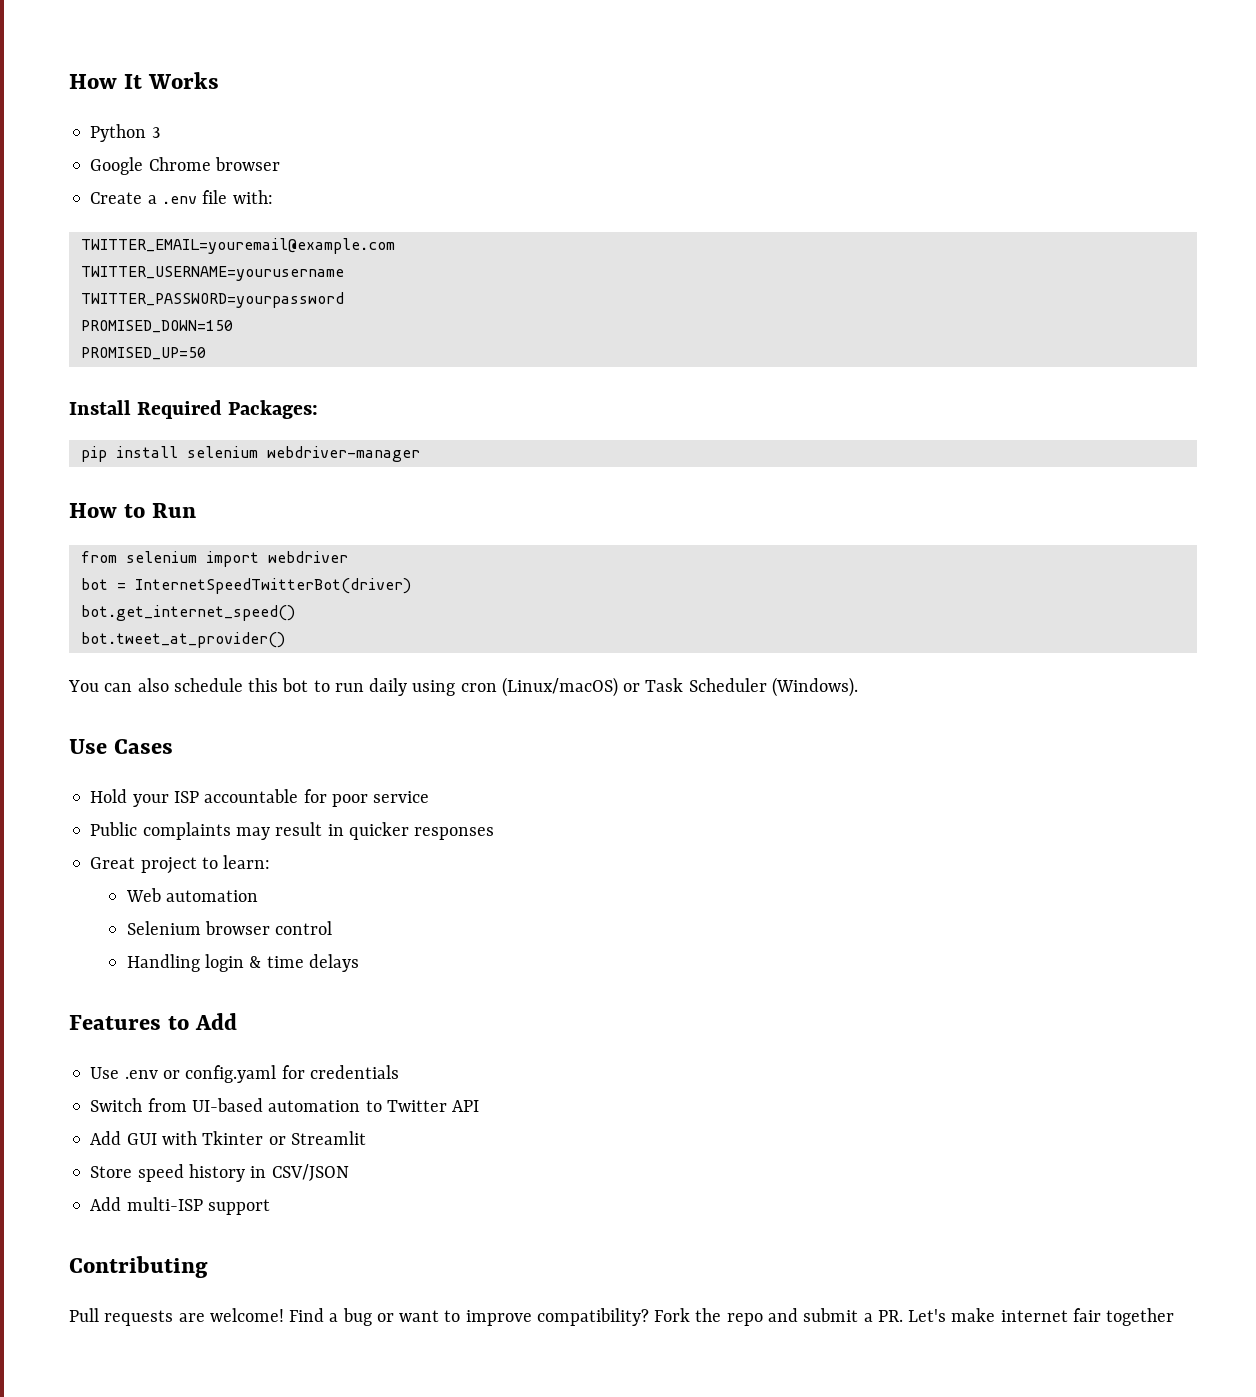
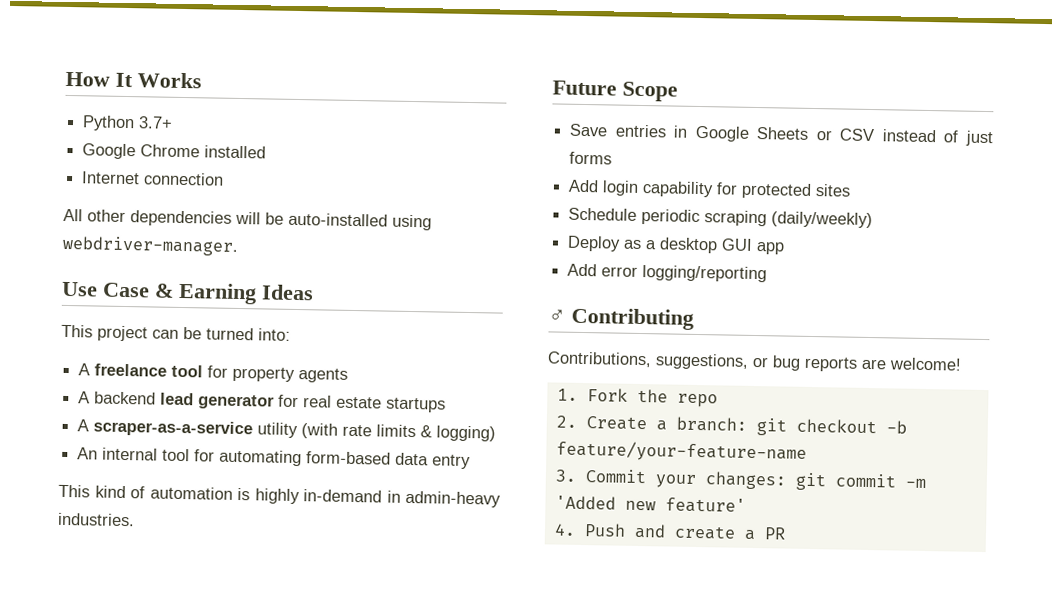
[151,127,160,138] 3 -> [138,116,174,129] 3.7+
[214,157,280,171] [90,190,273,204] [80,238,395,254] [80,266,344,281] [80,292,344,308] [80,320,233,333] [80,347,206,360] [69,400,319,419] [80,446,420,462] [69,503,197,518] [80,551,348,567] [80,578,411,594] [80,605,295,621] [80,632,285,648] [68,677,858,697] [69,739,174,754] [90,789,430,807] [90,822,495,840] [90,855,271,874] [125,888,259,902] [126,921,333,935] [126,954,359,972] [69,1013,238,1030] [90,1065,399,1083] [90,1098,480,1112] [90,1131,366,1145] [90,1164,349,1182] [90,1197,270,1215] [69,1256,208,1278] [69,1308,1175,1326] browser // Create a .env file with: // TWITTER_EMAIL=youremail@example.com // TWITTER_USERNAME=yourusername // TWITTER_PASSWORD=yourpassword // PROMISED_DOWN=150 // PROMISED_UP=50 // Install Required Packages: // pip install selenium webdriver-manager // How to Run // from selenium import webdriver // bot = InternetSpeedTwitterBot(driver) // bot.get_internet_speed() // bot.tweet_at_provider() // You can also schedule this bot to run daily using cron (Linux/macOS) or Task Scheduler (Windows). // Use Cases // Hold your ISP accountable for poor service // Public complaints may result in quicker responses // Great project to learn: // Web automation // Selenium browser control // Handling login & time delays // Features to Add // Use .env or config.yaml for credentials // Switch from UI-based automation to Twitter API // Add GUI with Tkinter or Streamlit // Store speed history in CSV/JSON // Add multi-ISP support // Contributing // Pull requests are welcome! Find a bug or want to improve compatibility? Fork the repo and submit a PR. Let's make internet fair together -> [204,145,267,159] [81,171,225,186] [63,208,432,231] [62,235,239,256] [61,281,314,305] [61,324,291,342] [78,363,349,383] [78,391,447,413] [77,419,497,442] [77,447,472,470] [58,484,501,508] [57,512,135,527] [552,80,678,102] [569,123,994,147] [569,151,613,165] [568,179,852,199] [568,207,874,229] [567,235,786,255] [567,263,768,283] [548,307,694,330] [547,351,962,372] [556,388,718,408] [555,415,907,436] [555,440,807,463] [554,469,926,491] [554,495,746,513] [553,523,786,541] installed // Internet connection // All other dependencies will be auto-installed using webdriver-manager. // Use Case & Earning Ideas // This project can be turned into: // A freelance tool for property agents // A backend lead generator for real estate startups // A scraper-as-a-service utility (with rate limits & logging) // An internal tool for automating form-based data entry // This kind of automation is highly in-demand in admin-heavy industries. // Future Scope // Save entries in Google Sheets or CSV instead of just forms // Add login capability for protected sites // Schedule periodic scraping (daily/weekly) // Deploy as a desktop GUI app // Add error logging/reporting // ♂ Contributing // Contributions, suggestions, or bug reports are welcome! // 1. Fork the repo // 2. Create a branch: git checkout -b feature/your-feature-name // 3. Commit your changes: git commit -m 'Added new feature' // 4. Push and create a PR

